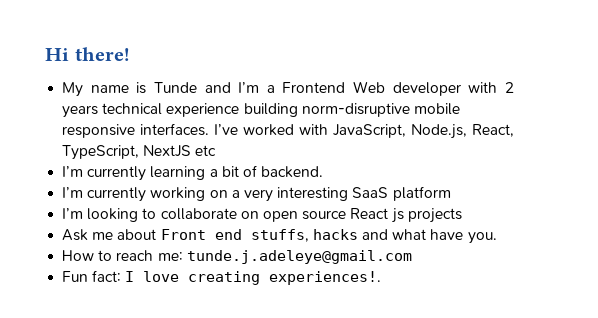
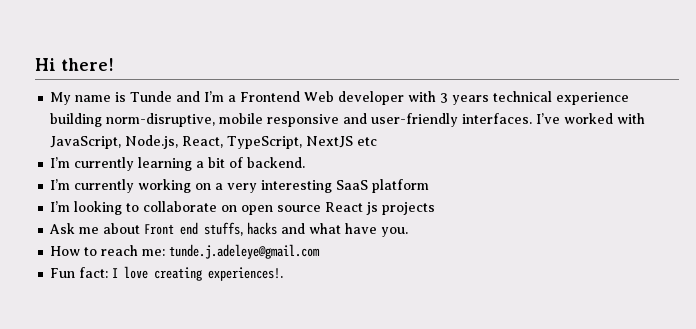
[504,82,514,93] 2 -> [440,93,449,103] 3
[301,103,410,117] norm-disruptive -> [106,113,216,127] norm-disruptive,
(136, 131) none -> [343,113,459,127] and user-friendly

